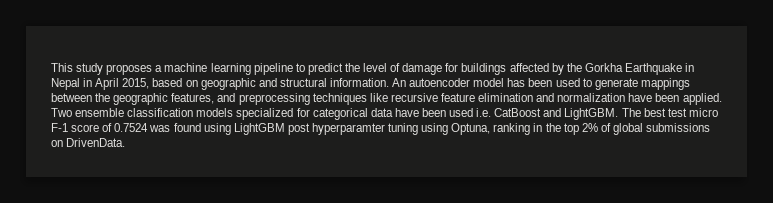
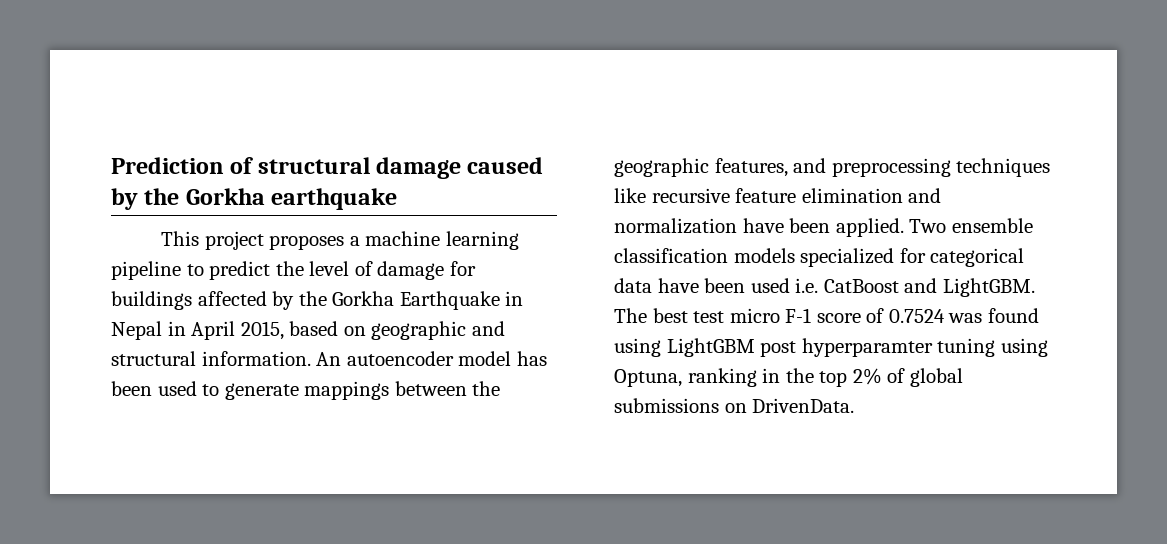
[51,63,104,75] This study -> [111,157,544,179] [111,188,398,210] [161,231,264,250] Prediction of structural damage caused by the Gorkha earthquake // This project

